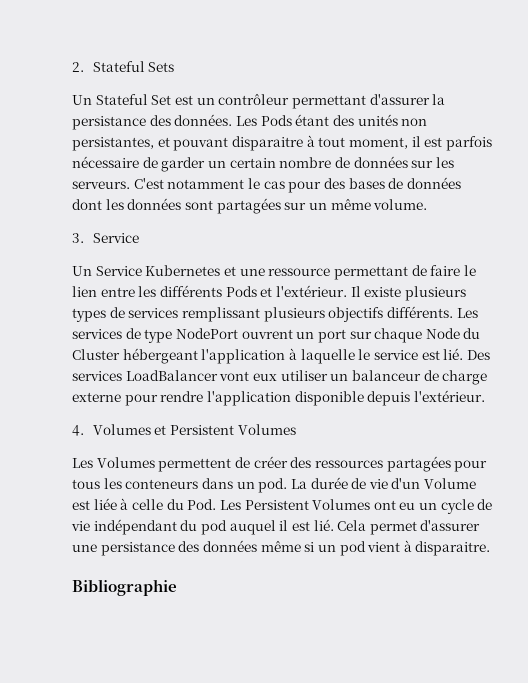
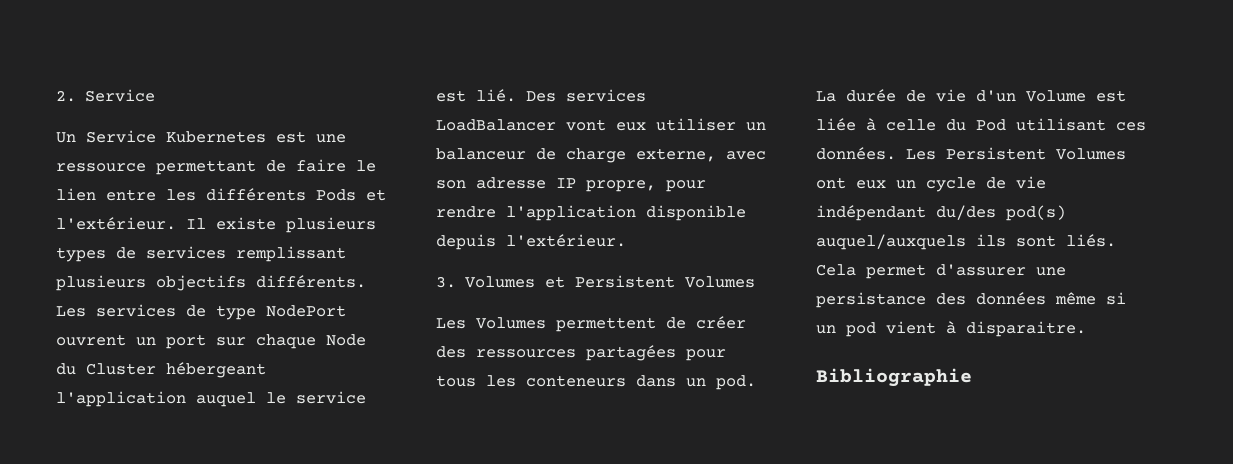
[92,61,175,72] [72,93,446,109] [72,114,428,130] [72,135,492,151] [72,156,454,172] [72,177,461,193] [72,198,428,214] [72,233,84,243] Stateful Sets // Un Stateful Set est un contrôleur permettant d'assurer la persistance des données. Les Pods étant des unités non persistantes, et pouvant disparaitre à tout moment, il est parfois nécessaire de garder un certain nombre de données sur les serveurs. C'est notamment le cas pour des bases de données dont les données sont partagées sur un même volume. // 3. -> (76, 96) none
[223,266,236,276] et -> [276,131,306,143] est
[288,348,355,364] à laquelle -> [196,392,256,407] auquel
[72,392,121,402] externe -> [636,148,766,162] [436,177,656,192] externe, avec son adresse IP propre,
[72,425,84,436] 4. -> [436,276,456,288] 3.
[187,499,217,510] Pod. -> [976,118,1146,131] [816,147,896,160] Pod utilisant ces données.
[399,502,416,510] eu -> [856,180,886,189] eux
[180,519,334,535] du pod auquel il est lié. -> [936,205,1066,221] [816,234,1116,250] du/des pod(s) auquel/auxquels ils sont liés.

